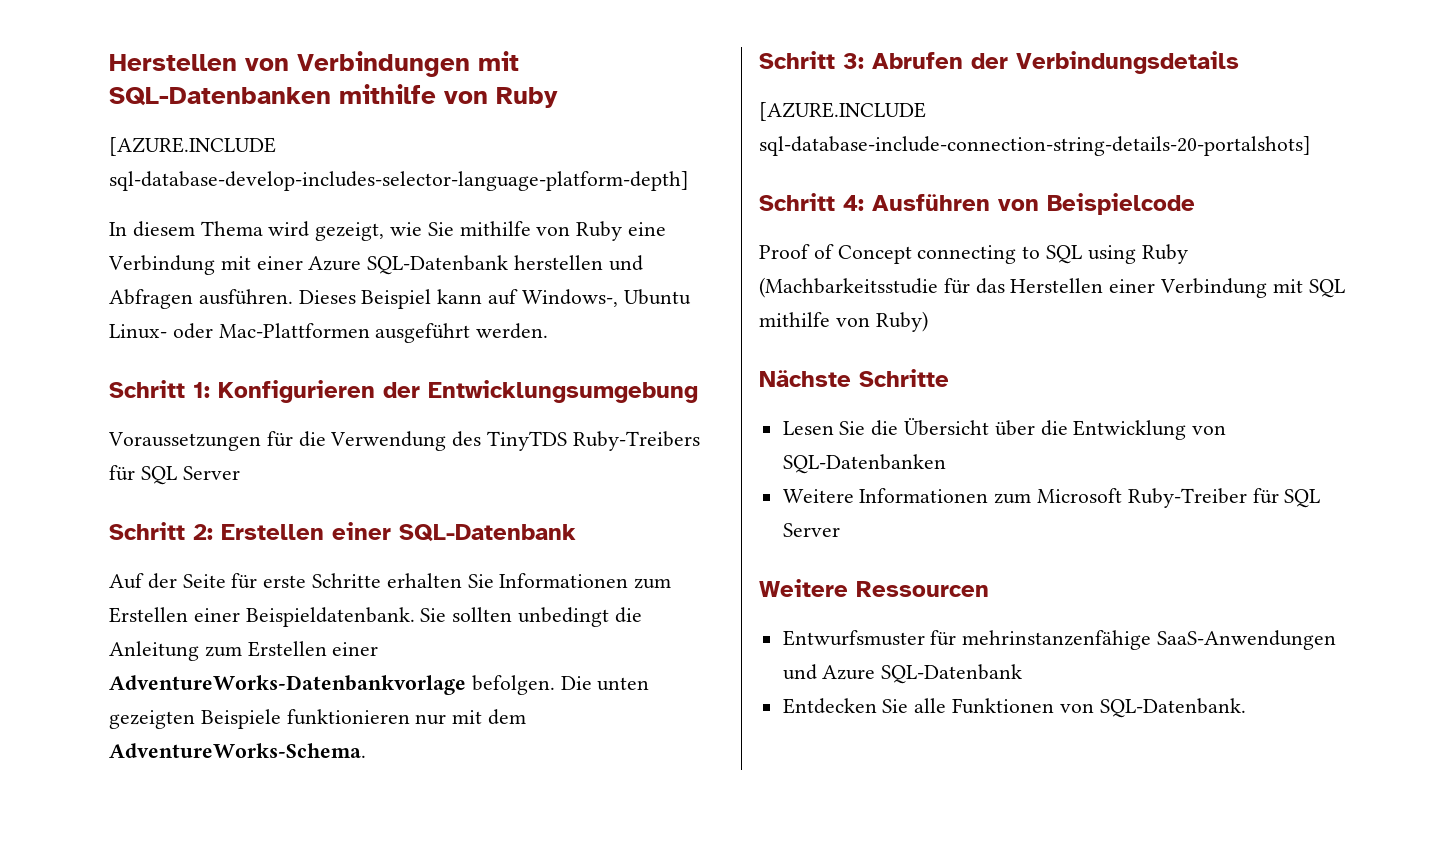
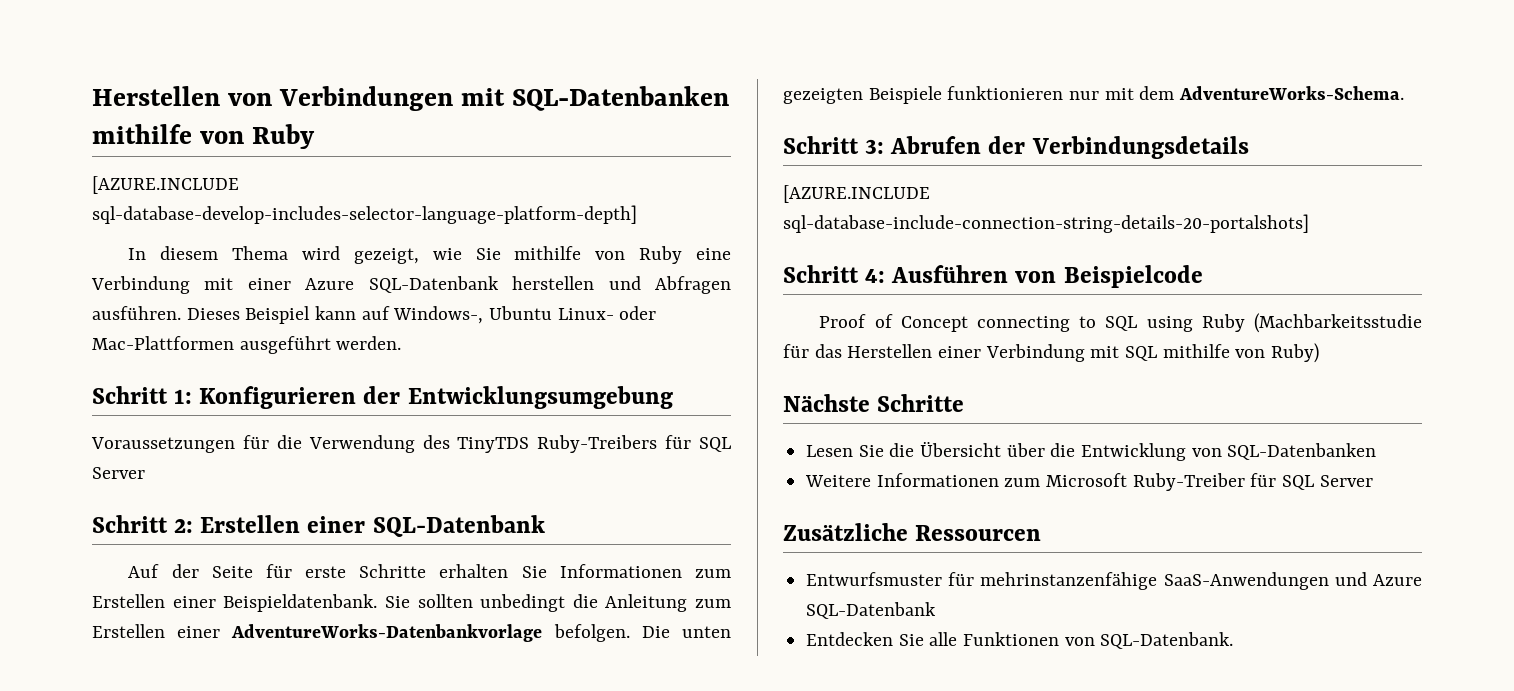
[759,579,848,597] Weitere -> [783,523,908,541] Zusätzliche

